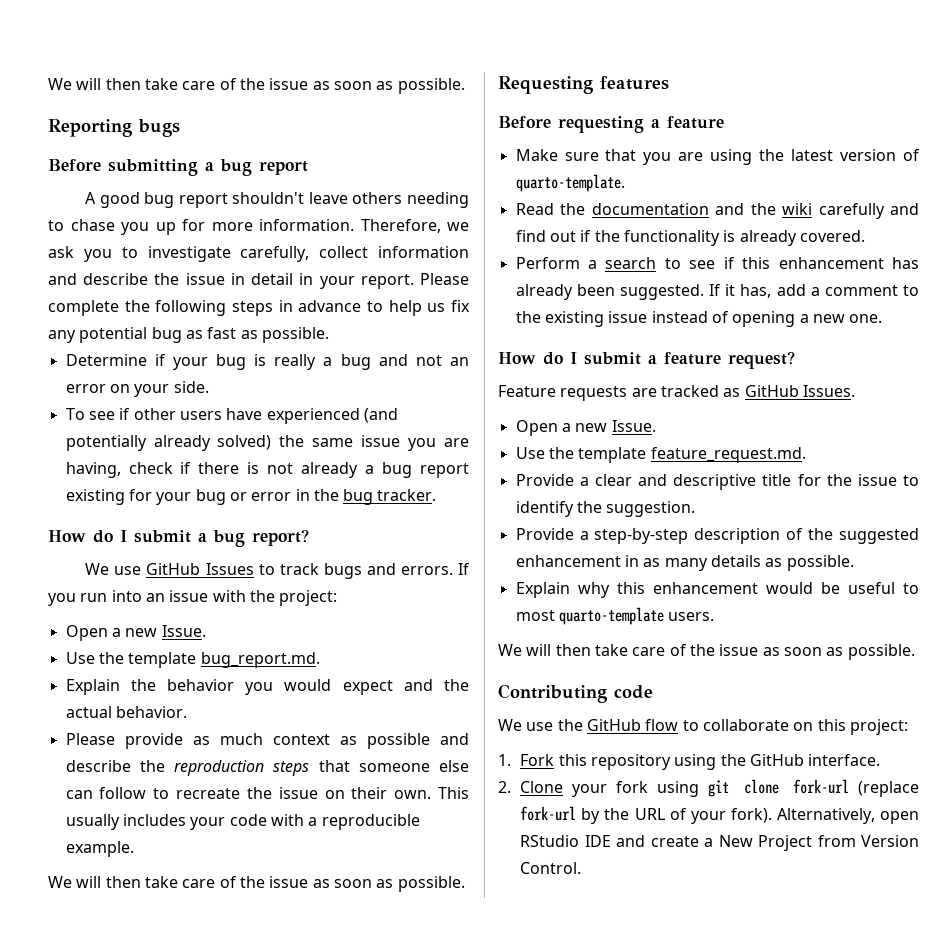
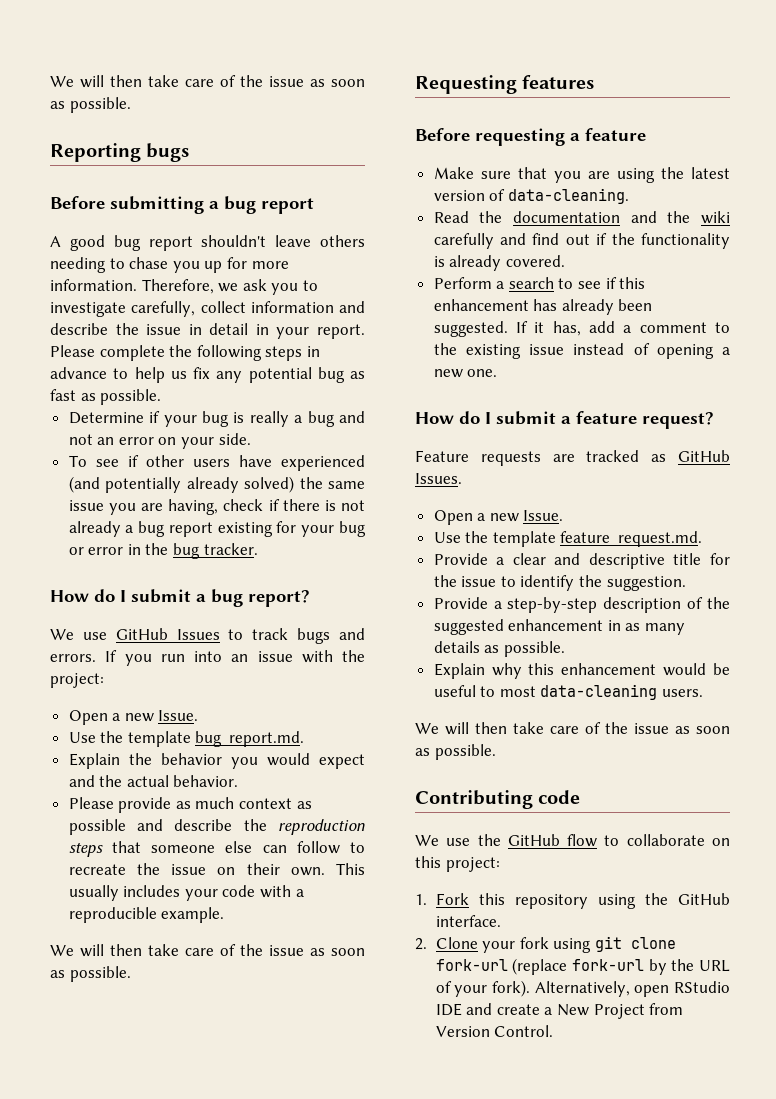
[515,174,625,192] quarto-template. -> [507,188,629,204] data-cleaning.
[558,607,664,625] quarto-template -> [540,684,658,700] data-cleaning

